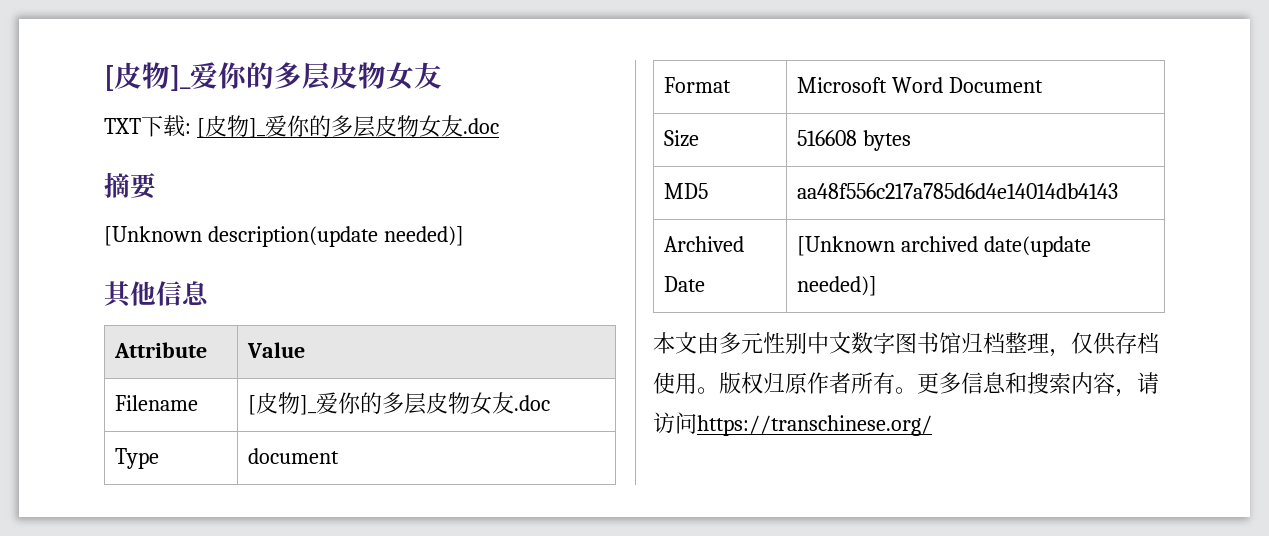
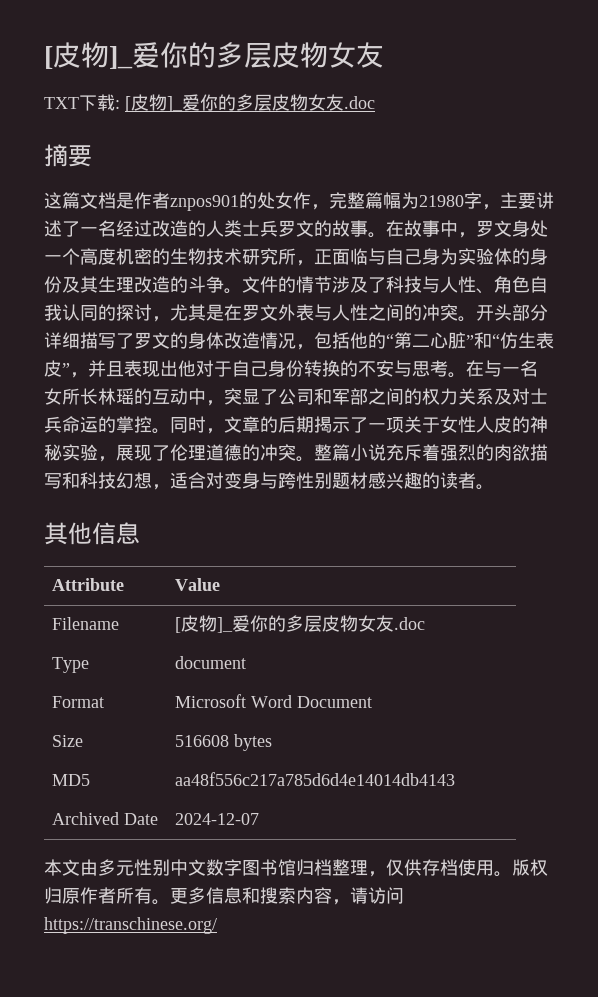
[104,226,464,247] [Unknown description(update needed)] -> [44,192,554,211] [44,220,548,238] [44,248,548,266] [44,276,548,294] [44,304,548,322] [44,332,554,350] [44,360,538,378] [44,388,548,406] [44,416,548,434] [44,444,548,462] [44,472,494,490] 这篇文档是作者znpos901的处女作，完整篇幅为21980字，主要讲述了一名经过改造的人类士兵罗文的故事。在故事中，罗文身处一个高度机密的生物技术研究所，正面临与自己身为实验体的身份及其生理改造的斗争。文件的情节涉及了科技与人性、角色自我认同的探讨，尤其是在罗文外表与人性之间的冲突。开头部分详细描写了罗文的身体改造情况，包括他的“第二心脏”和“仿生表皮”，并且表现出他对于自己身份转换的不安与思考。在与一名女所长林瑶的互动中，突显了公司和军部之间的权力关系及对士兵命运的掌控。同时，文章的后期揭示了一项关于女性人皮的神秘实验，展现了伦理道德的冲突。整篇小说充斥着强烈的肉欲描写和科技幻想，适合对变身与跨性别题材感兴趣的读者。
[796,236,1091,257] [796,276,877,296] [Unknown archived date(update needed)] -> [174,813,259,825] 2024-12-07

